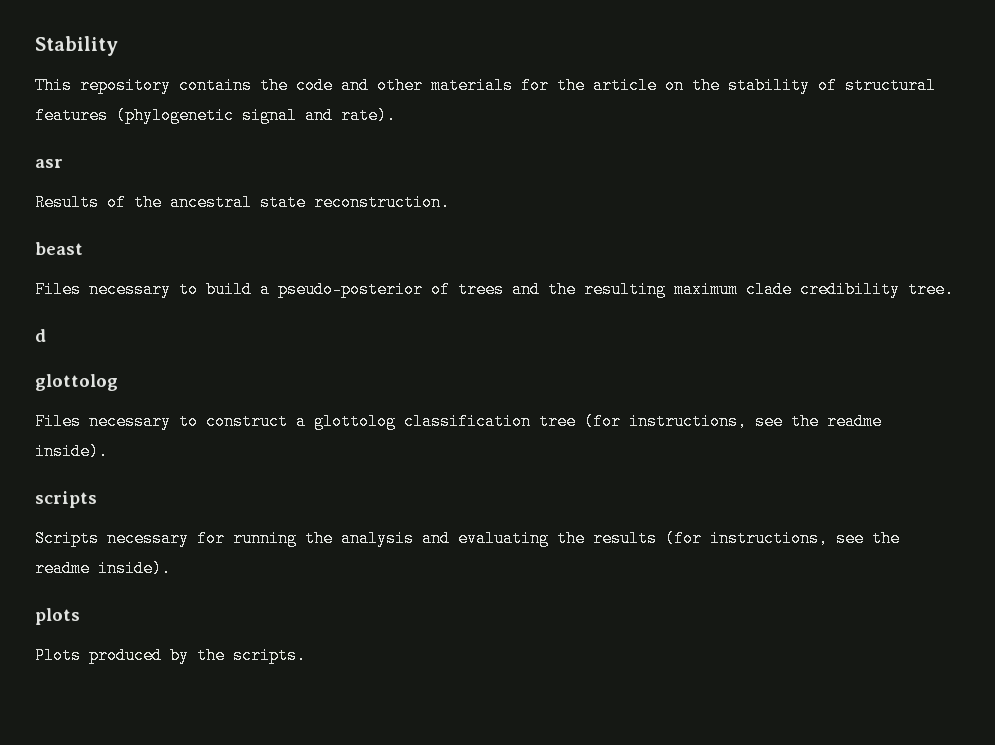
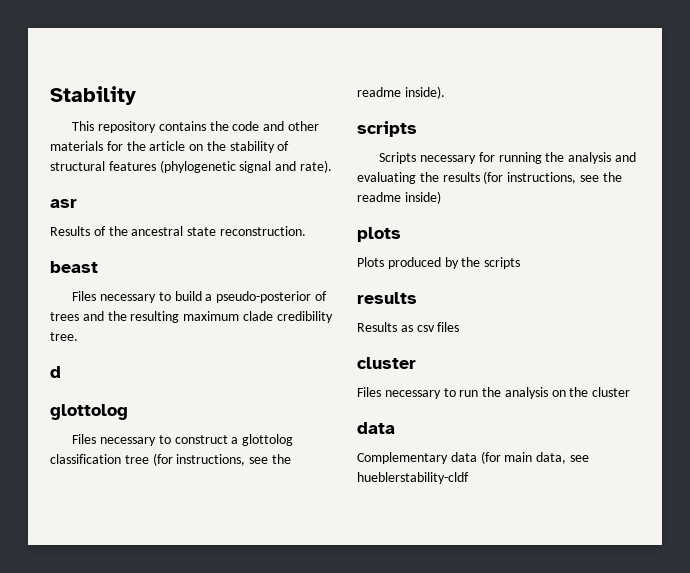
[98,560,171,577] inside). -> [404,191,441,204] inside)
[233,647,306,664] scripts. -> [484,257,521,269] [357,292,417,304] [357,322,460,332] [357,357,416,369] [357,387,631,399] [357,422,395,434] [357,451,589,464] [357,472,469,484] scripts // results // Results as csv files // cluster // Files necessary to run the analysis on the cluster // data // Complementary data (for main data, see hueblerstability-cldf

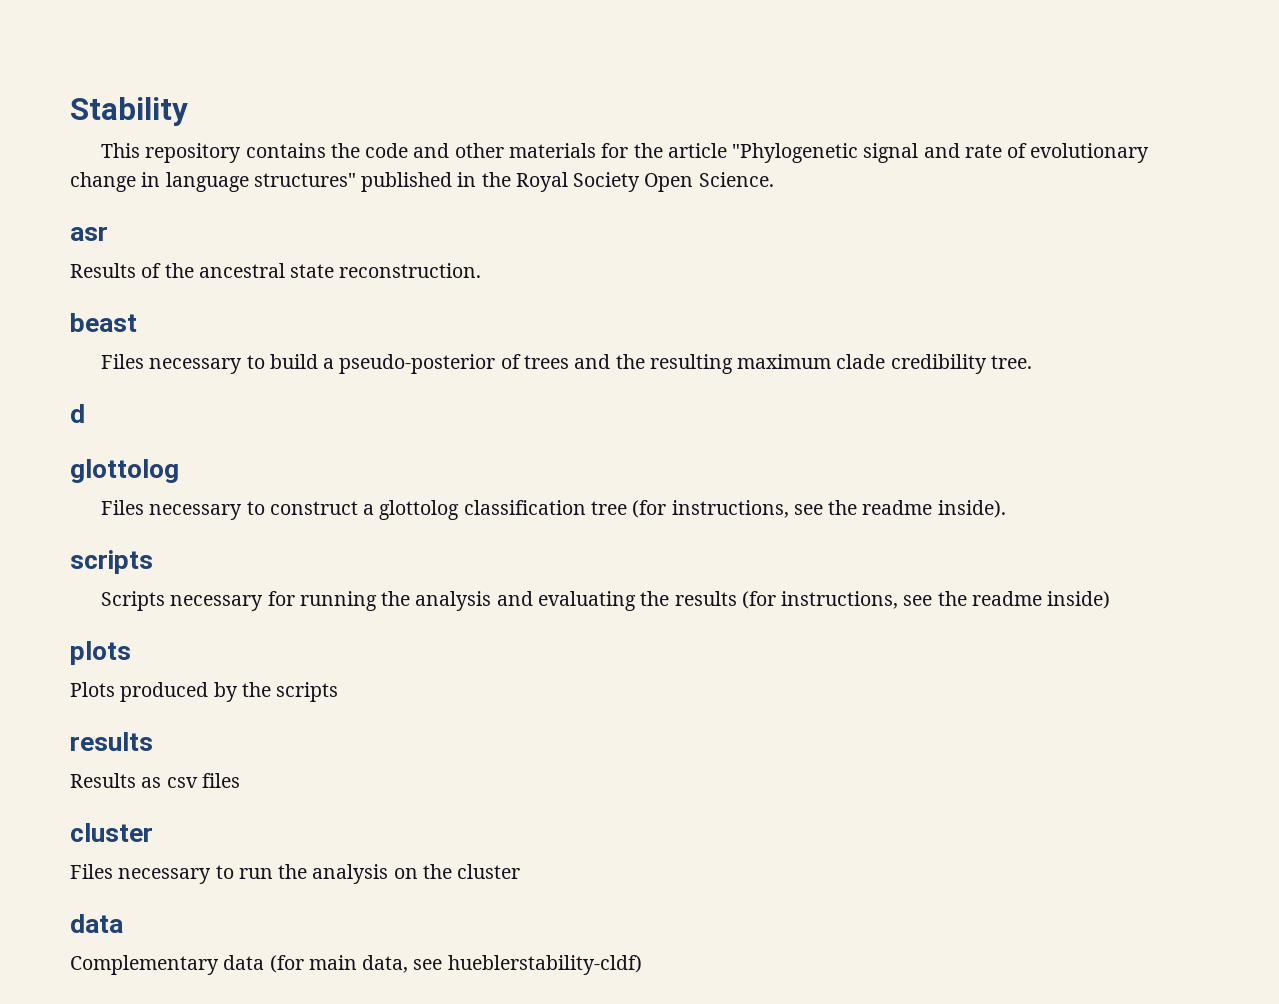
[189,141,290,153] [50,160,332,173] on the stability of structural features (phylogenetic signal and rate). -> [732,143,1150,163] [70,172,774,192] "Phylogenetic signal and rate of evolutionary change in language structures" published in the Royal Society Open Science.
[357,472,469,484] hueblerstability-cldf -> [447,955,642,975] hueblerstability-cldf)

